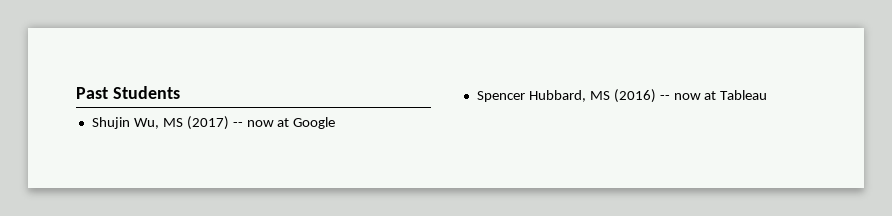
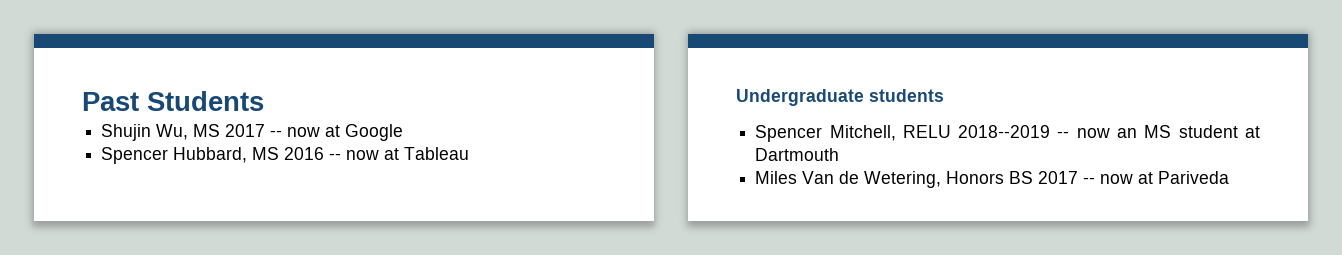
[186,116,229,130] (2017) -> [225,124,266,137] 2017
[613,89,656,103] (2016) -> [284,147,325,160] 2016
(768, 95) none -> [736,89,944,106] [755,125,1260,142] [755,148,840,161] [755,171,1230,188] // Undergraduate students // Spencer Mitchell, RELU 2018--2019 -- now an MS student at Dartmouth // Miles Van de Wetering, Honors BS 2017 -- now at Pariveda

